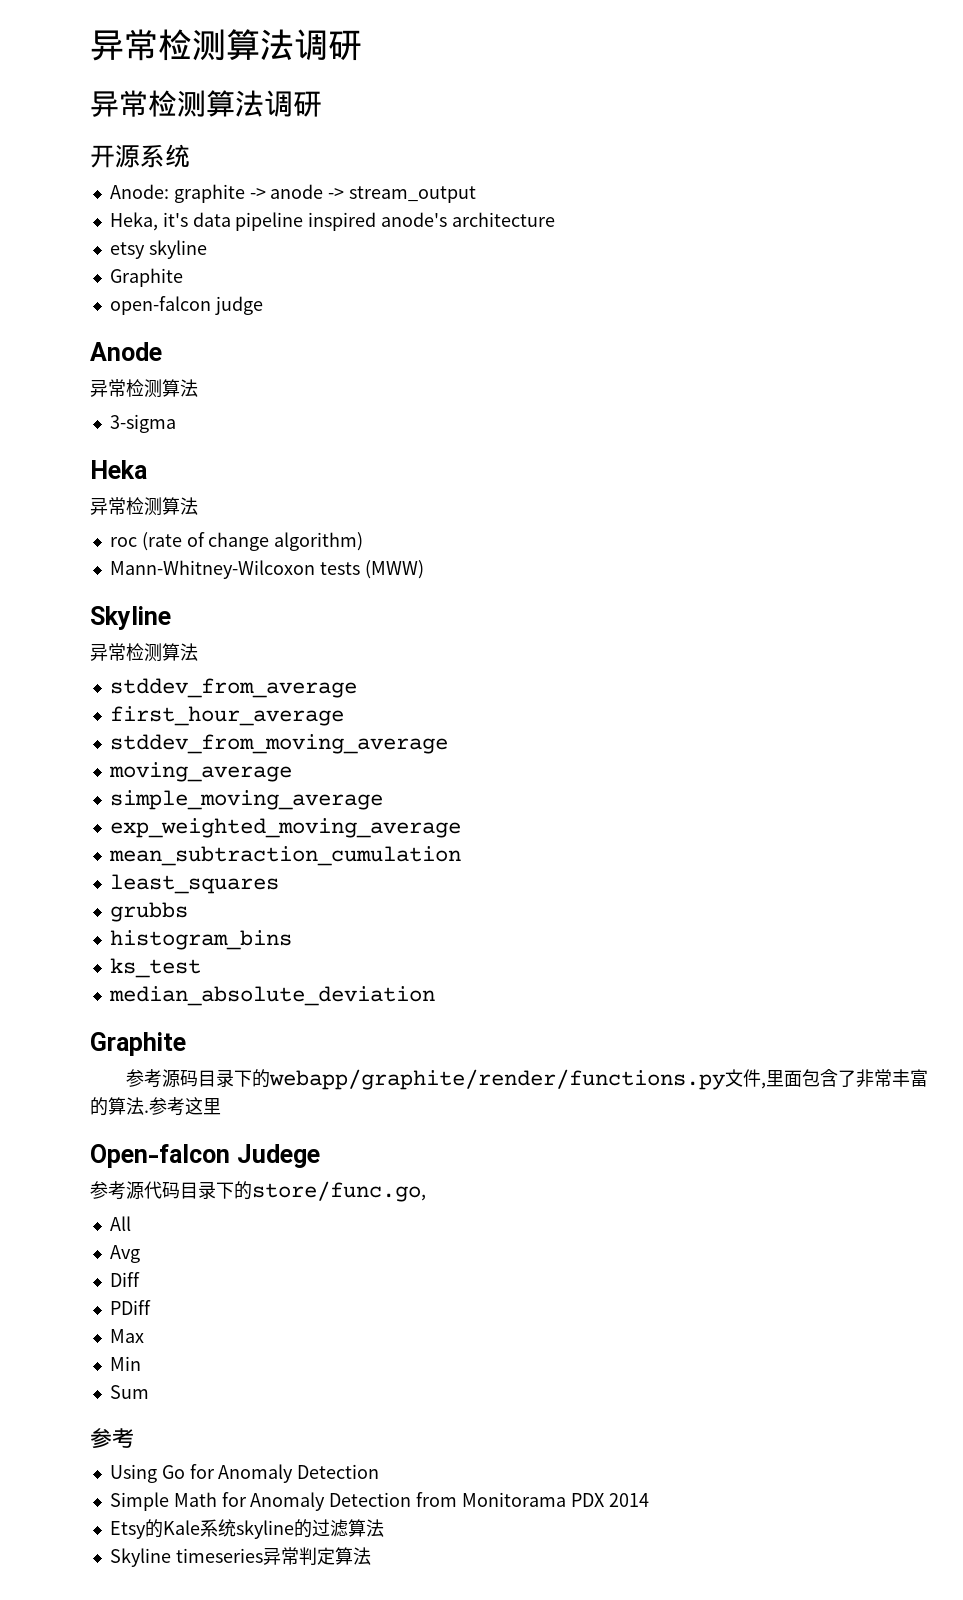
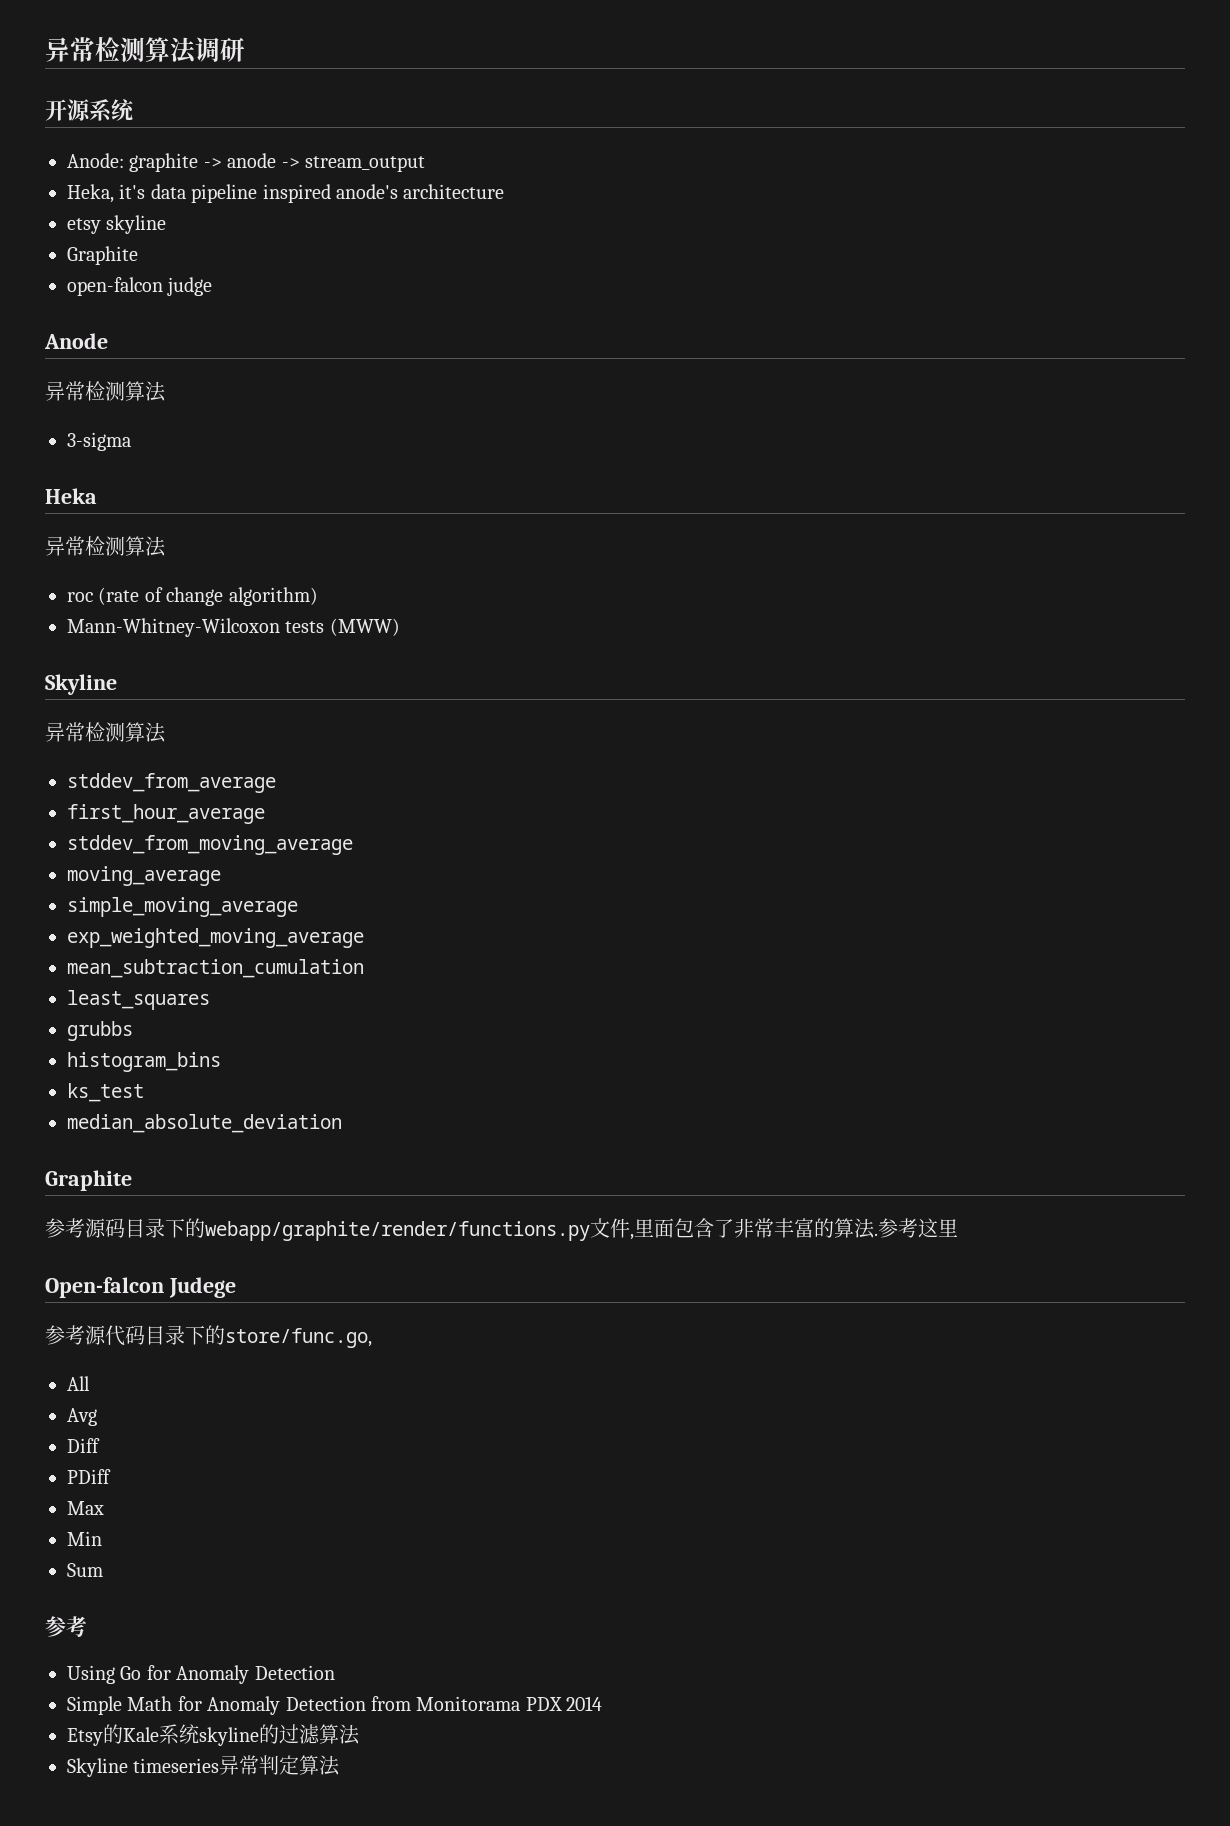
[90,29,362,61] [90,90,322,117] 异常检测算法调研 // 异常检测算法调研 -> [45,37,245,64] 异常检测算法调研

